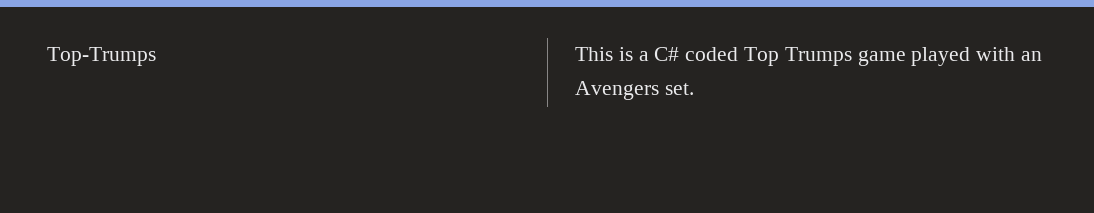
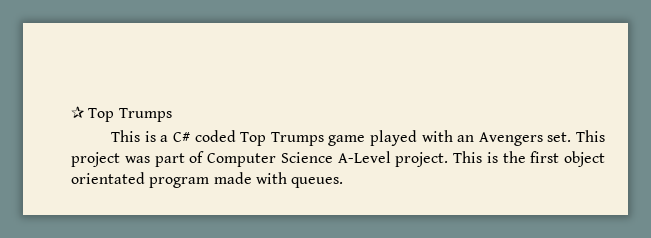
[47,47,156,66] Top-Trumps -> [71,106,172,122] ✰ Top Trumps
(694, 89) none -> [575,130,605,142] [71,151,605,167] [71,172,344,188] This project was part of Computer Science A-Level project. This is the first object orientated program made with queues.

